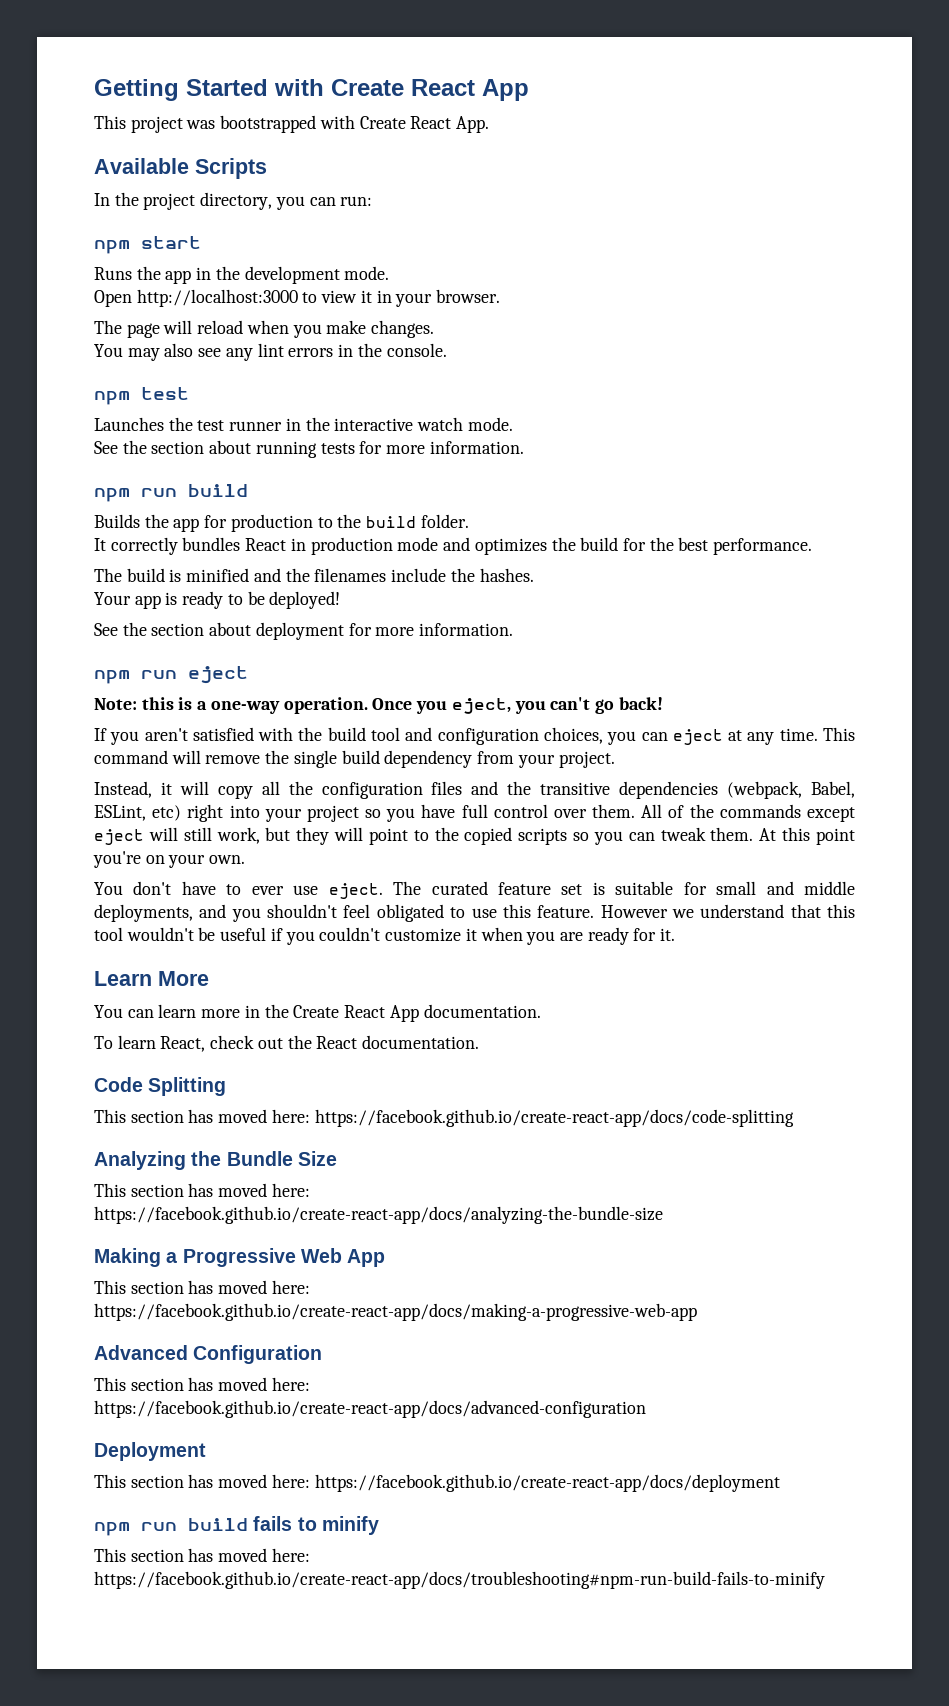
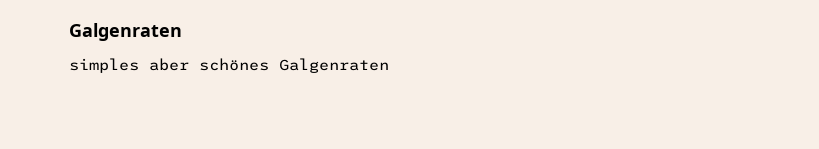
[94,79,529,101] [94,115,490,133] [94,158,267,179] [94,192,373,210] [94,236,201,254] [94,266,390,284] [94,289,501,307] [94,320,435,338] [94,343,447,361] [94,387,189,405] [94,417,513,431] [94,440,524,458] [94,484,248,502] [94,514,469,532] [94,537,813,555] [94,568,534,582] [94,591,341,609] [94,622,514,640] [94,666,248,684] [94,697,663,714] [94,727,855,745] [94,750,615,768] [94,781,855,799] [94,804,855,822] [94,827,856,845] [93,851,246,868] [94,881,855,899] [94,904,855,922] [94,927,676,945] [94,971,209,986] [94,1004,541,1022] [94,1035,480,1052] [94,1077,227,1096] [94,1109,794,1127] [94,1151,337,1170] [94,1183,310,1197] [94,1206,663,1224] [94,1248,386,1267] [94,1280,310,1294] [94,1303,697,1321] [94,1345,323,1364] [94,1377,310,1391] [94,1400,646,1418] [94,1442,206,1461] [94,1474,780,1492] [94,1516,379,1536] [94,1548,310,1562] [94,1571,825,1589] Getting Started with Create React App // This project was bootstrapped with Create React App. // Available Scripts // In the project directory, you can run: // npm start // Runs the app in the development mode. // Open http://localhost:3000 to view it in your browser. // The page will reload when you make changes. // You may also see any lint errors in the console. // npm test // Launches the test runner in the interactive watch mode. // See the section about running tests for more information. // npm run build // Builds the app for production to the build folder. // It correctly bundles React in production mode and optimizes the build for the best performance. // The build is minified and the filenames include the hashes. // Your app is ready to be deployed! // See the section about deployment for more information. // npm run eject // Note: this is a one-way operation. Once you eject, you can't go back! // If you aren't satisfied with the build tool and configuration choices, you can eject at any time. This command will remove the single build dependency from your project. // Instead, it will copy all the configuration files and the transitive dependencies (webpack, Babel, ESLint, etc) right into your project so you have full control over them. All of the commands except eject will still work, but they will point to the copied scripts so you can tweak them. At this point you're on your own. // You don't have to ever use eject. The curated feature set is suitable for small and middle deployments, and you shouldn't feel obligated to use this feature. However we understand that this tool wouldn't be useful if you couldn't customize it when you are ready for it. // Learn More // You can learn more in the Create React App documentation. // To learn React, check out the React documentation. // Code Splitting // This section has moved here: https://facebook.github.io/create-react-app/docs/code-splitting // Analyzing the Bundle Size // This section has moved here: https://facebook.github.io/create-react-app/docs/analyzing-the-bundle-size // Making a Progressive Web App // This section has moved here: https://facebook.github.io/create-react-app/docs/making-a-progressive-web-app // Advanced Configuration // This section has moved here: https://facebook.github.io/create-react-app/docs/advanced-configuration // Deployment // This section has moved here: https://facebook.github.io/create-react-app/docs/deployment // npm run build fails to minify // This section has moved here: https://facebook.github.io/create-react-app/docs/troubleshooting#npm-run-build-fails-to-minify -> [69,23,182,41] [69,58,389,73] Galgenraten // simples aber schönes Galgenraten

